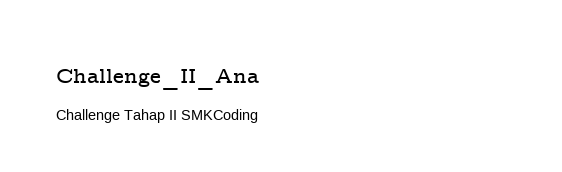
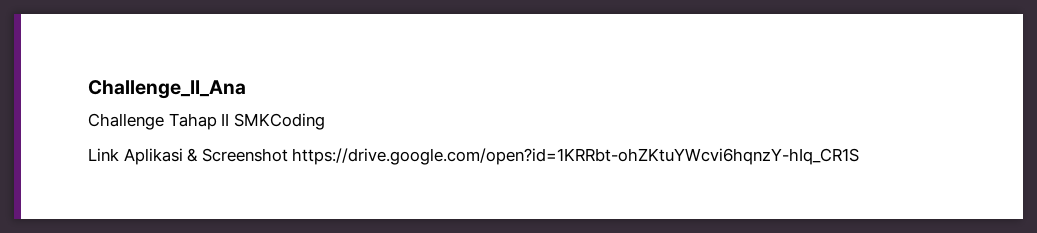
(258, 116) none -> [88,148,860,165] // Link Aplikasi & Screenshot https://drive.google.com/open?id=1KRRbt-ohZKtuYWcvi6hqnzY-hIq_CR1S

